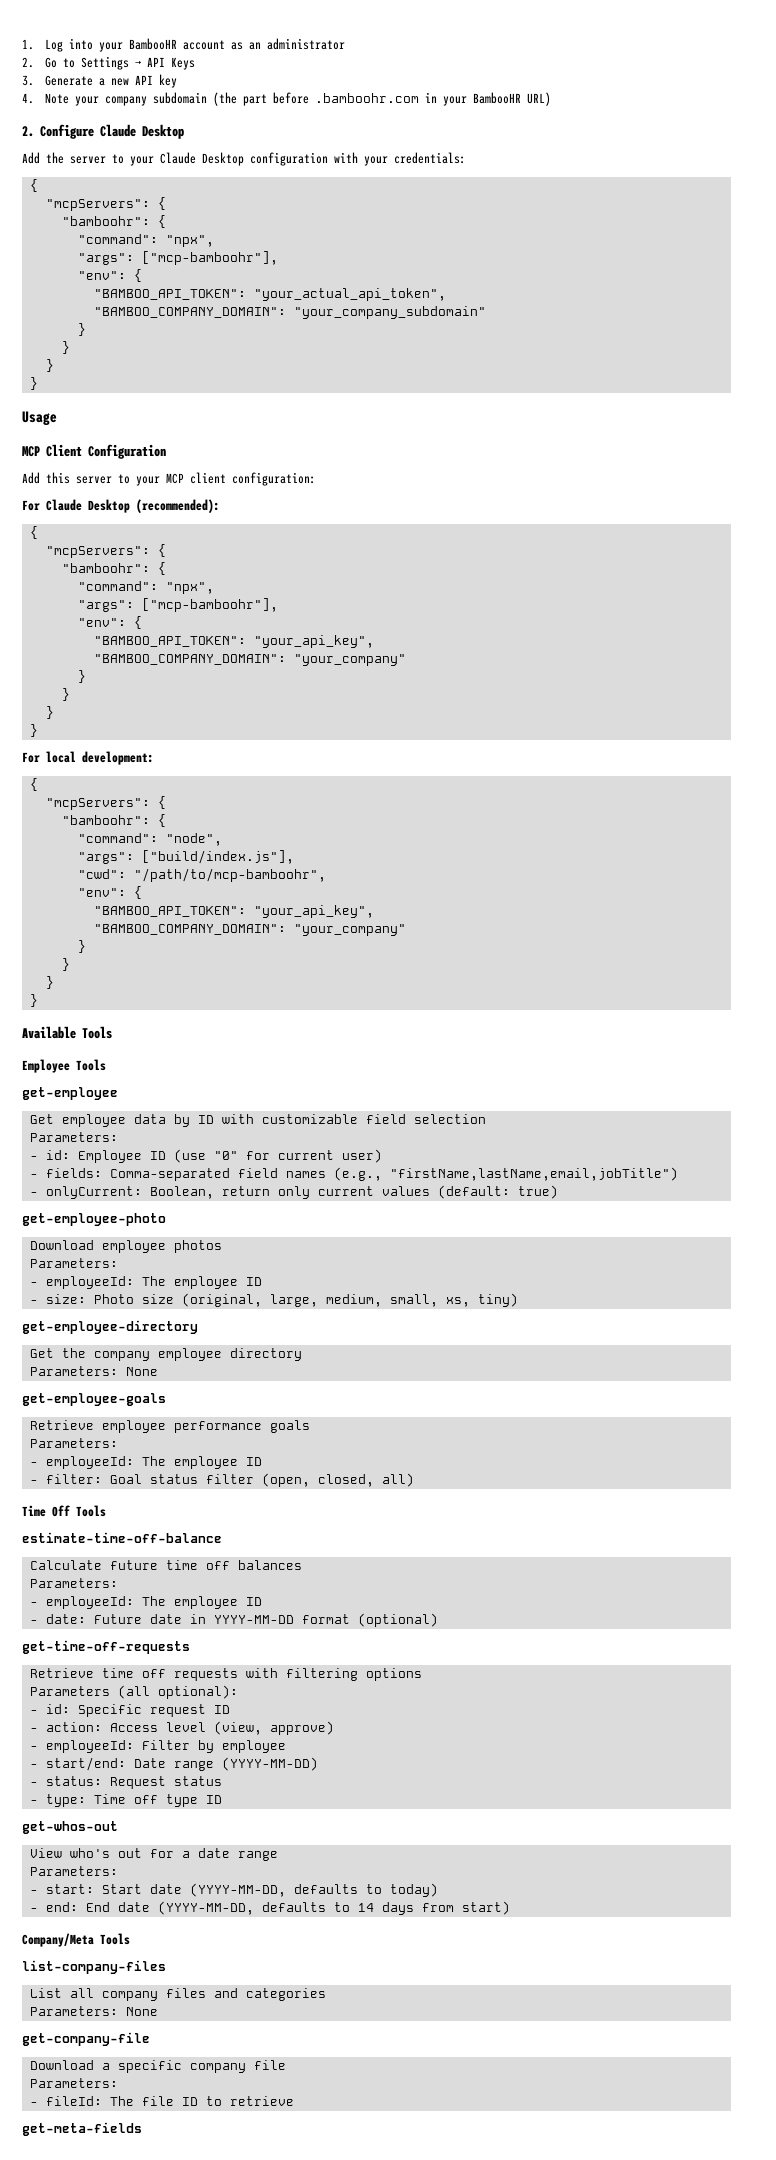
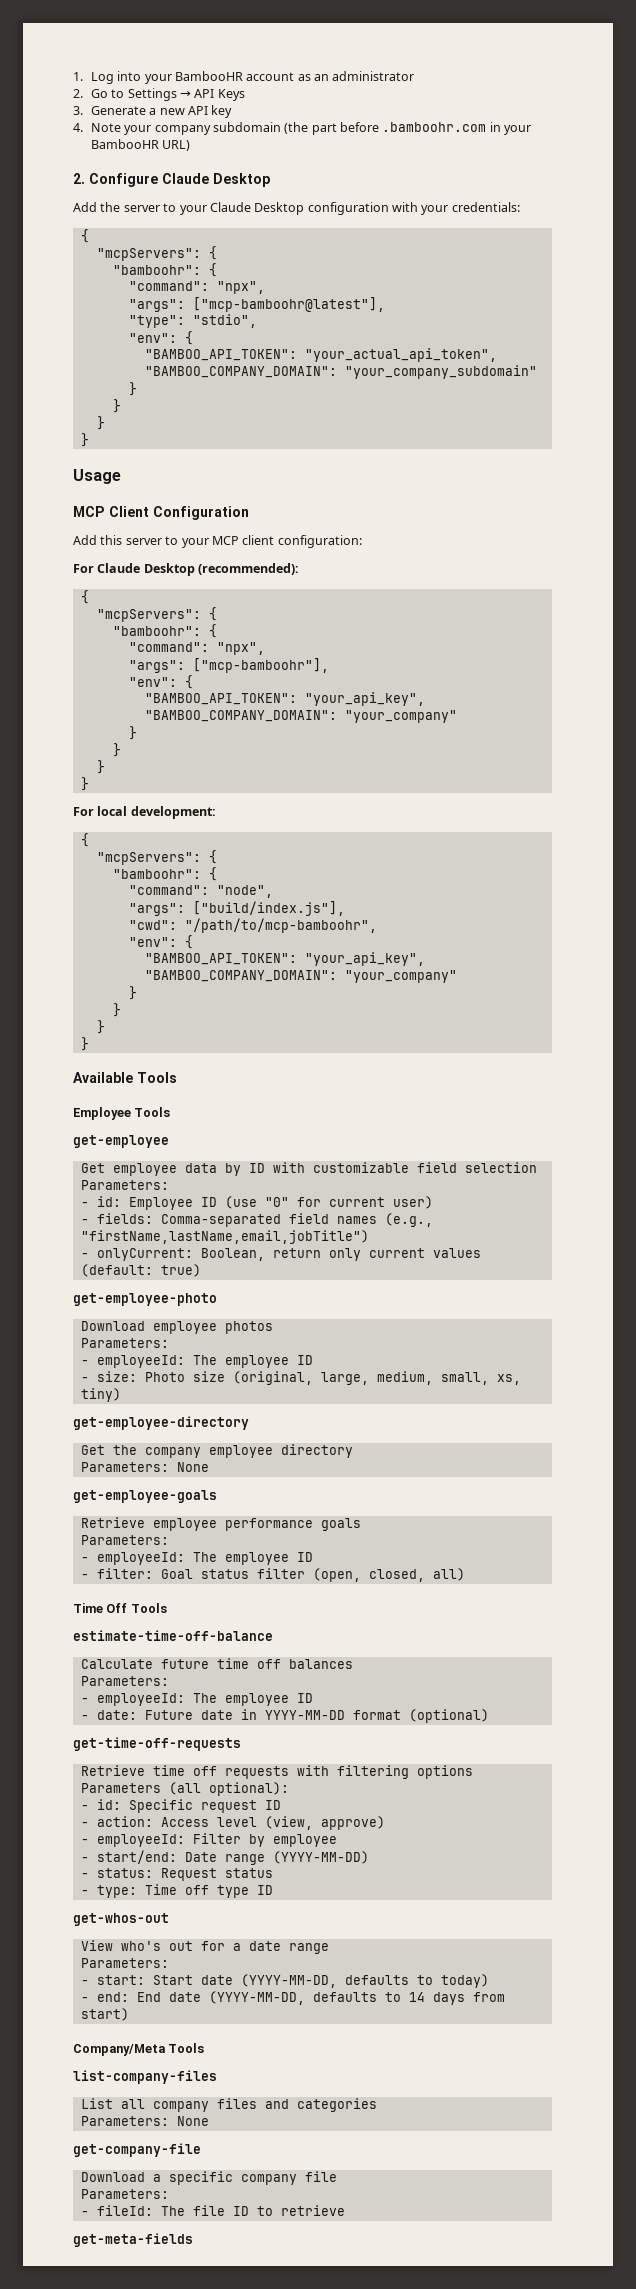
[141,251,278,265] ["mcp-bamboohr"], -> [192,297,385,312] [128,314,257,328] ["mcp-bamboohr@latest"], // "type": "stdio",

